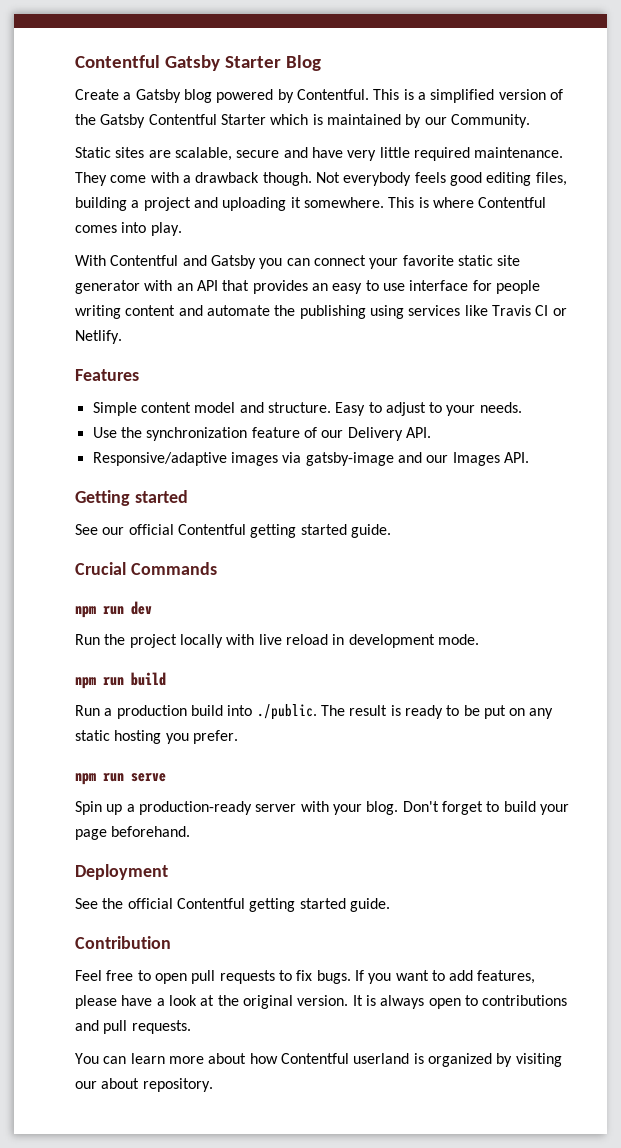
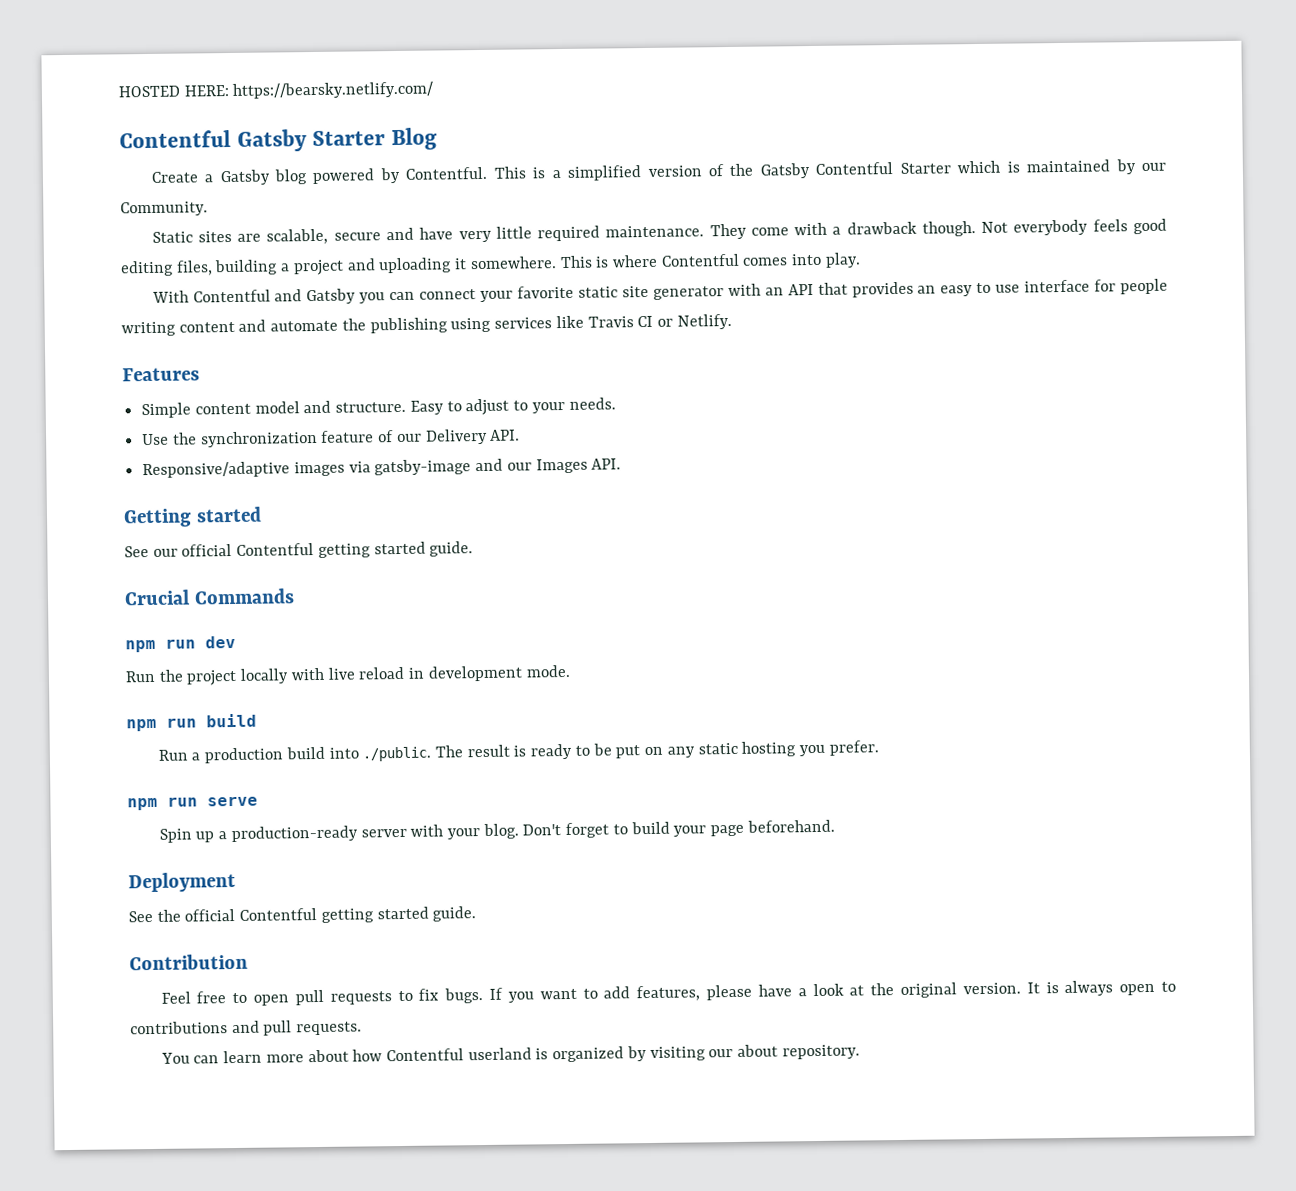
(75, 61) none -> [118,81,434,99] HOSTED HERE: https://bearsky.netlify.com/ //

